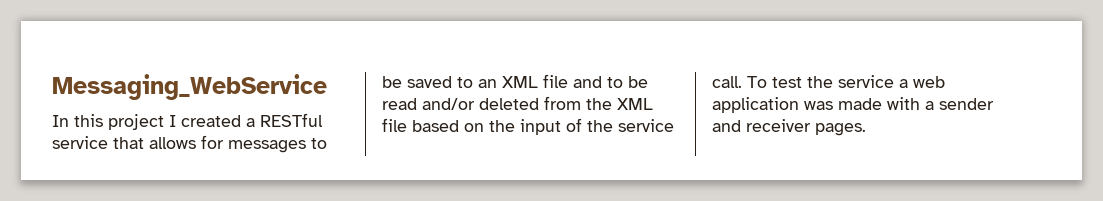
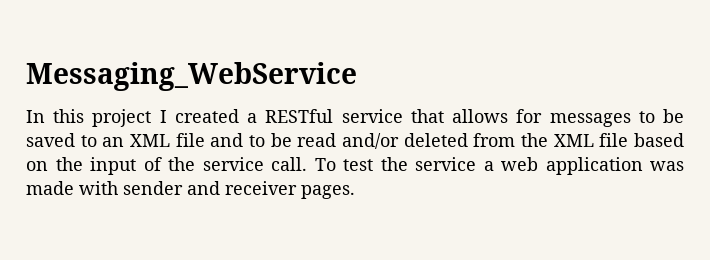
[925,101,934,110] a -> (118, 188) none

